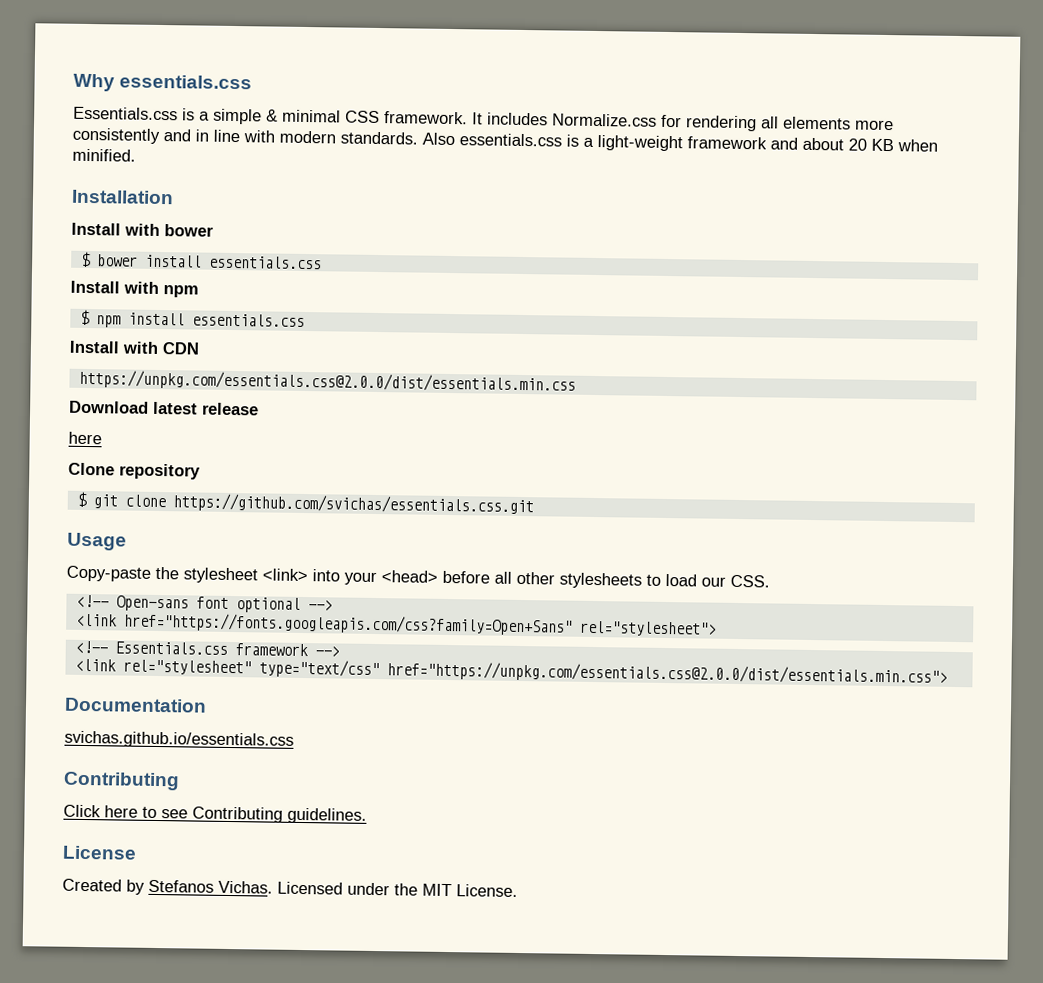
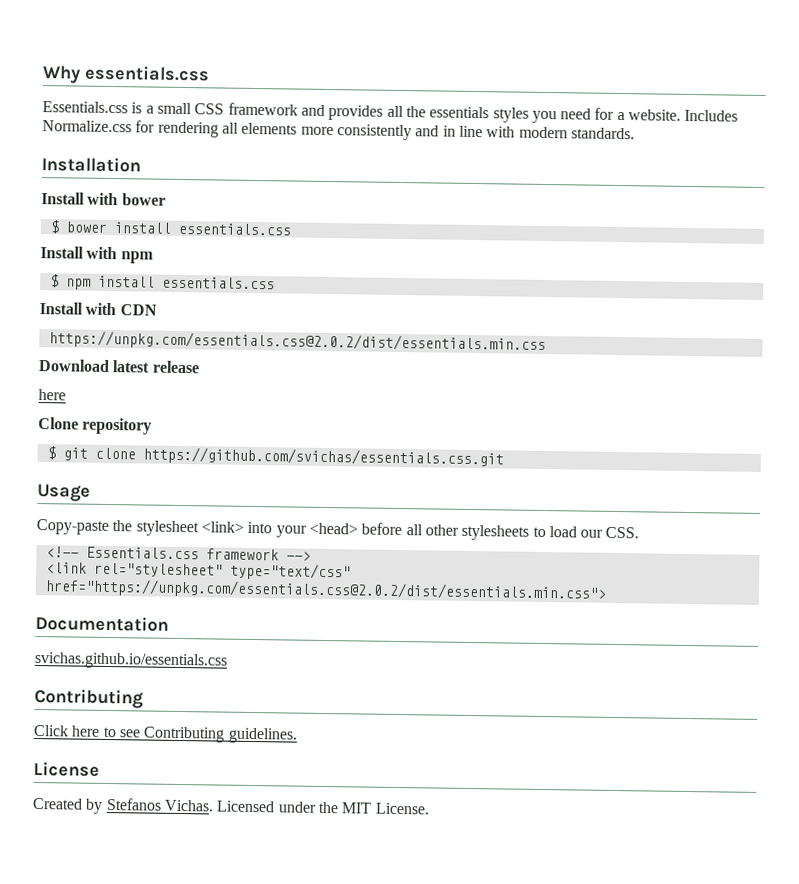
[213,108,548,126] simple & minimal CSS framework. It includes -> [156,102,739,124] small CSS framework and provides all the essentials styles you need for a website. Includes
[422,132,938,152] [72,148,136,162] Also essentials.css is a light-weight framework and about 20 KB when minified. -> (635, 133) none
[78,369,576,394] https://unpkg.com/essentials.css@2.0.0/dist/essentials.min.css -> [48,330,546,354] https://unpkg.com/essentials.css@2.0.2/dist/essentials.min.css
[75,594,333,613] [75,612,717,637] // <!-- Open-sans font optional --> // <link href="https://fonts.googleapis.com/css?family=Open+Sans" rel="stylesheet"> -> (640, 532) none
[386,661,948,686] href="https://unpkg.com/essentials.css@2.0.0/dist/essentials.min.css"> -> [44,578,607,602] href="https://unpkg.com/essentials.css@2.0.2/dist/essentials.min.css">

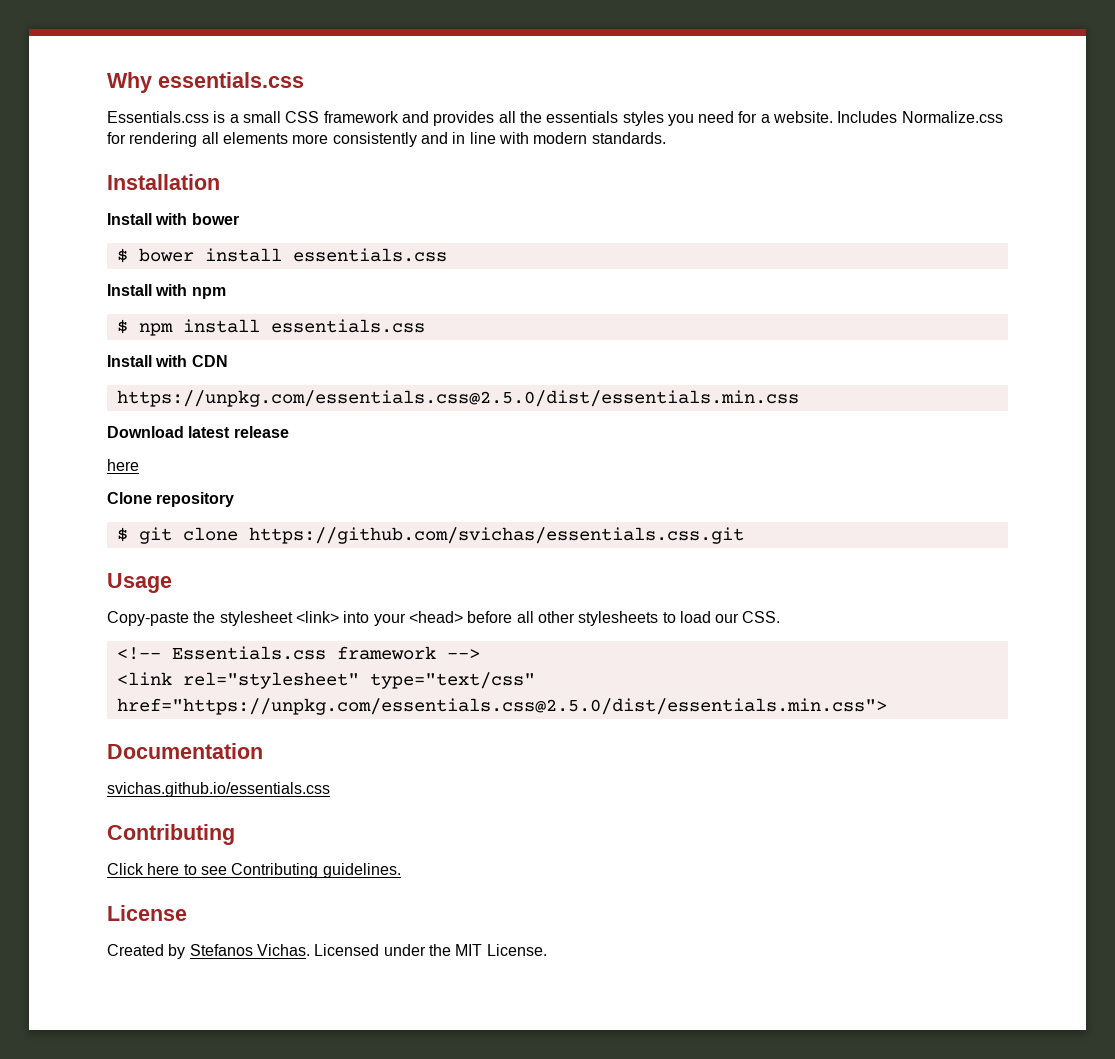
[48,330,546,354] https://unpkg.com/essentials.css@2.0.2/dist/essentials.min.css -> [116,390,799,407] https://unpkg.com/essentials.css@2.5.0/dist/essentials.min.css
[44,578,607,602] href="https://unpkg.com/essentials.css@2.0.2/dist/essentials.min.css"> -> [116,698,887,715] href="https://unpkg.com/essentials.css@2.5.0/dist/essentials.min.css">

